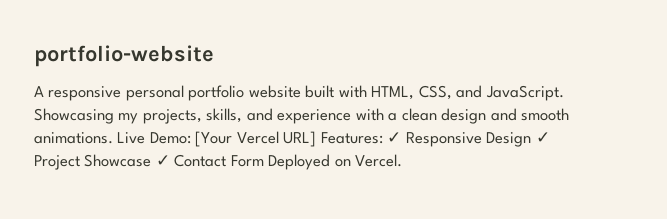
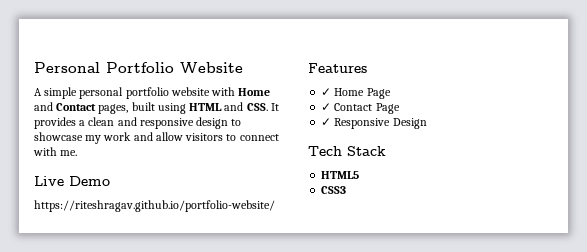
[34,45,214,67] portfolio-website -> [34,62,243,74] Personal Portfolio Website
[48,86,122,101] responsive -> [44,87,78,99] simple
[305,85,564,101] [34,108,570,124] [34,131,550,147] [34,154,403,170] built with HTML, CSS, and JavaScript. Showcasing my projects, skills, and experience with a clean design and smooth animations. Live Demo: [Your Vercel URL] Features: ✓ Responsive Design ✓ Project Showcase ✓ Contact Form Deployed on Vercel. -> [211,87,271,96] [34,102,279,114] [34,117,242,129] [34,132,279,144] [33,147,78,156] [34,176,110,186] [34,200,275,212] [308,63,367,73] [321,88,391,99] [321,103,400,114] [321,118,427,129] [308,146,386,156] [321,171,360,179] [321,186,347,194] with Home and Contact pages, built using HTML and CSS. It provides a clean and responsive design to showcase my work and allow visitors to connect with me. // Live Demo // https://riteshragav.github.io/portfolio-website/ // Features // ✓ Home Page // ✓ Contact Page // ✓ Responsive Design // Tech Stack // HTML5 // CSS3

